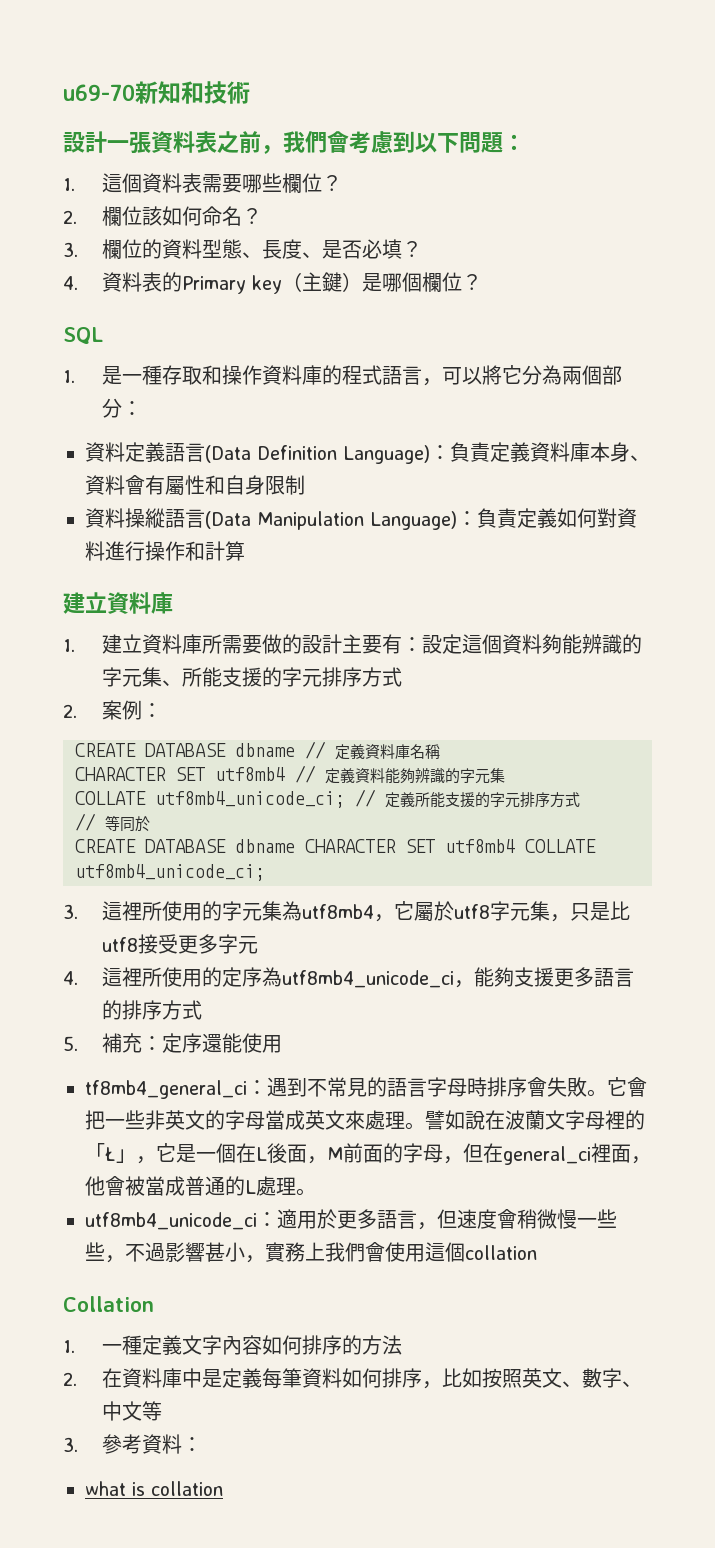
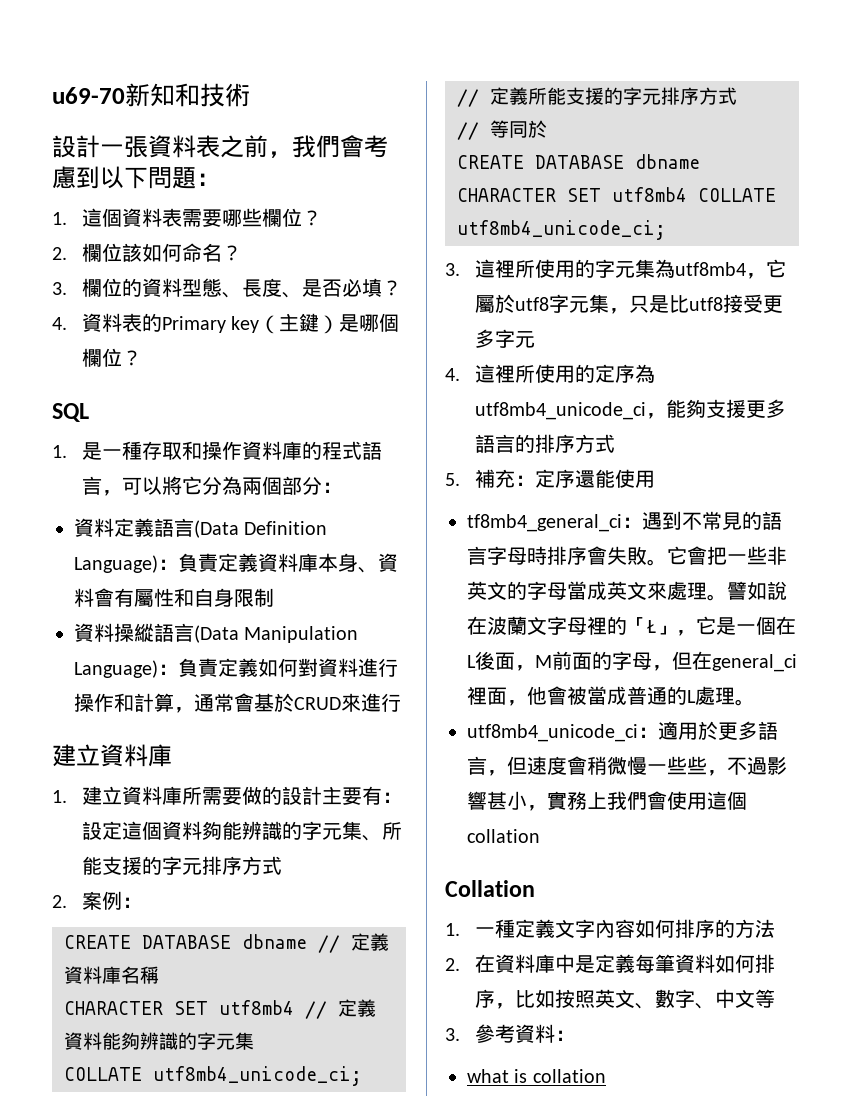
(245, 551) none -> [174,693,401,713] ，通常會基於CRUD來進行

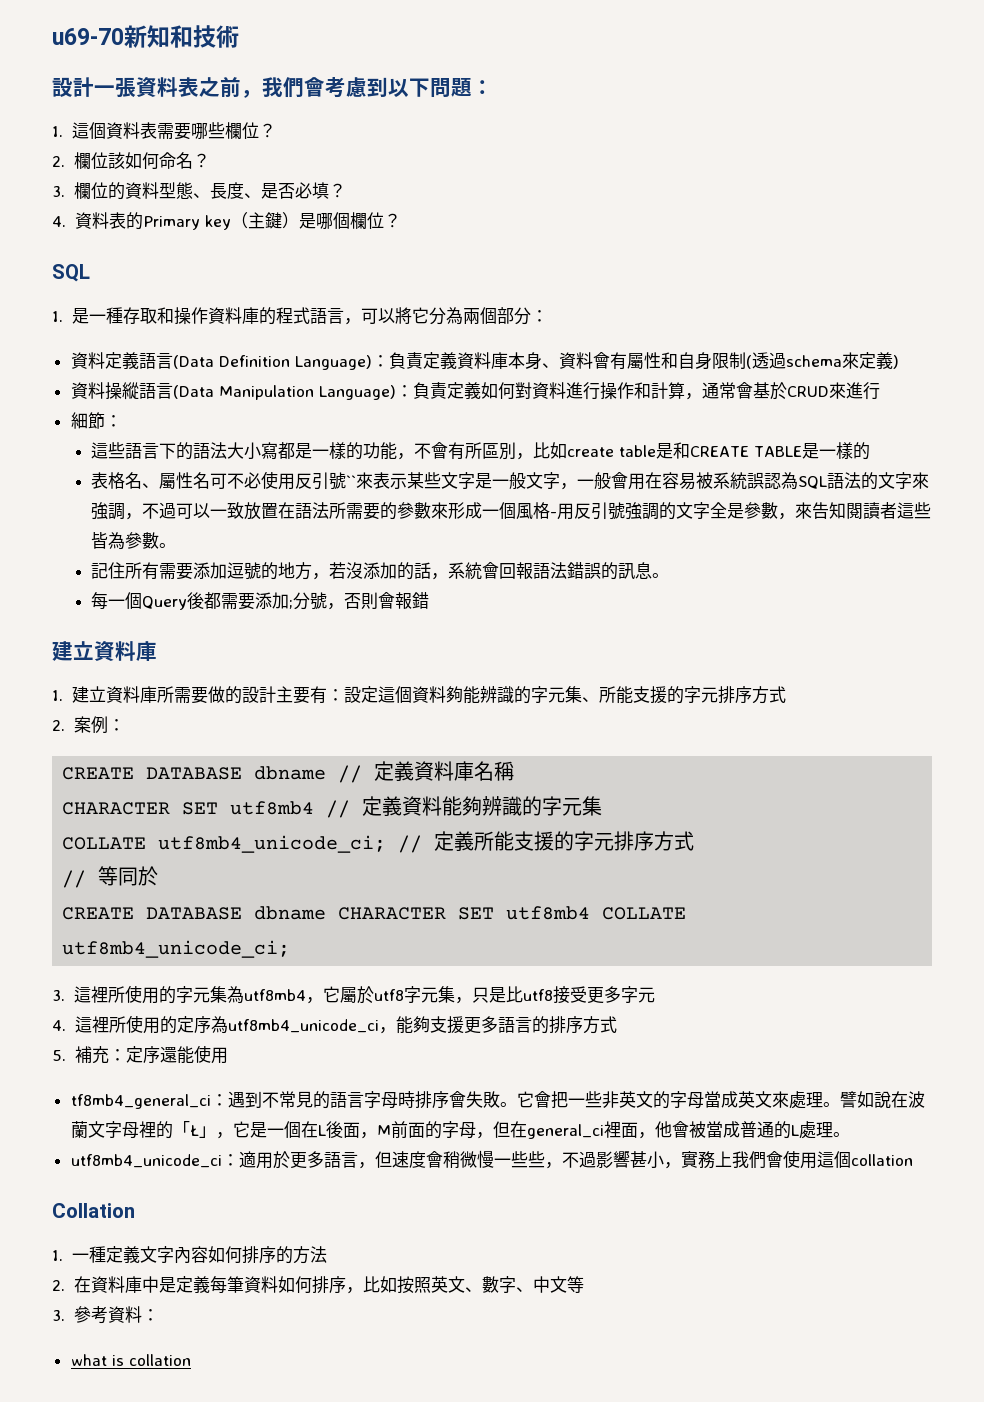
(274, 597) none -> [745,352,899,369] (透過schema來定義)
(401, 702) none -> [70,412,122,429] [91,442,871,460] [91,471,930,490] [91,502,932,520] [91,532,177,550] [91,562,670,580] [91,592,430,610] // 細節： // 這些語言下的語法大小寫都是一樣的功能，不會有所區別，比如create table是和CREATE TABLE是一樣的 // 表格名、屬性名可不必使用反引號``來表示某些文字是一般文字，一般會用在容易被系統誤認為SQL語法的文字來強調，不過可以一致放置在語法所需要的參數來形成一個風格-用反引號強調的文字全是參數，來告知閱讀者這些皆為參數。 // 記住所有需要添加逗號的地方，若沒添加的話，系統會回報語法錯誤的訊息。 // 每一個Query後都需要添加;分號，否則會報錯

